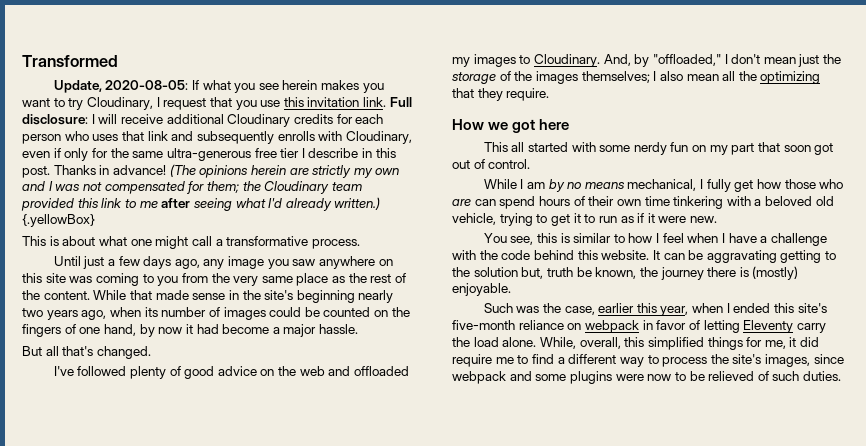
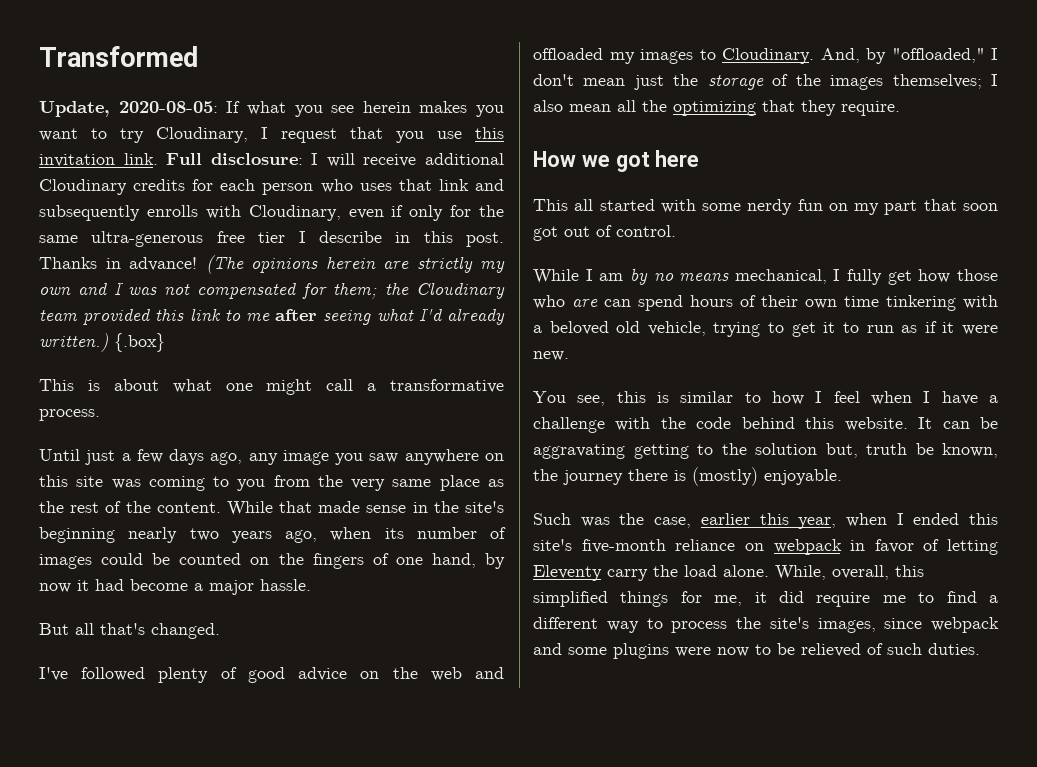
[22,214,95,227] {.yellowBox} -> [114,333,165,352] {.box}

